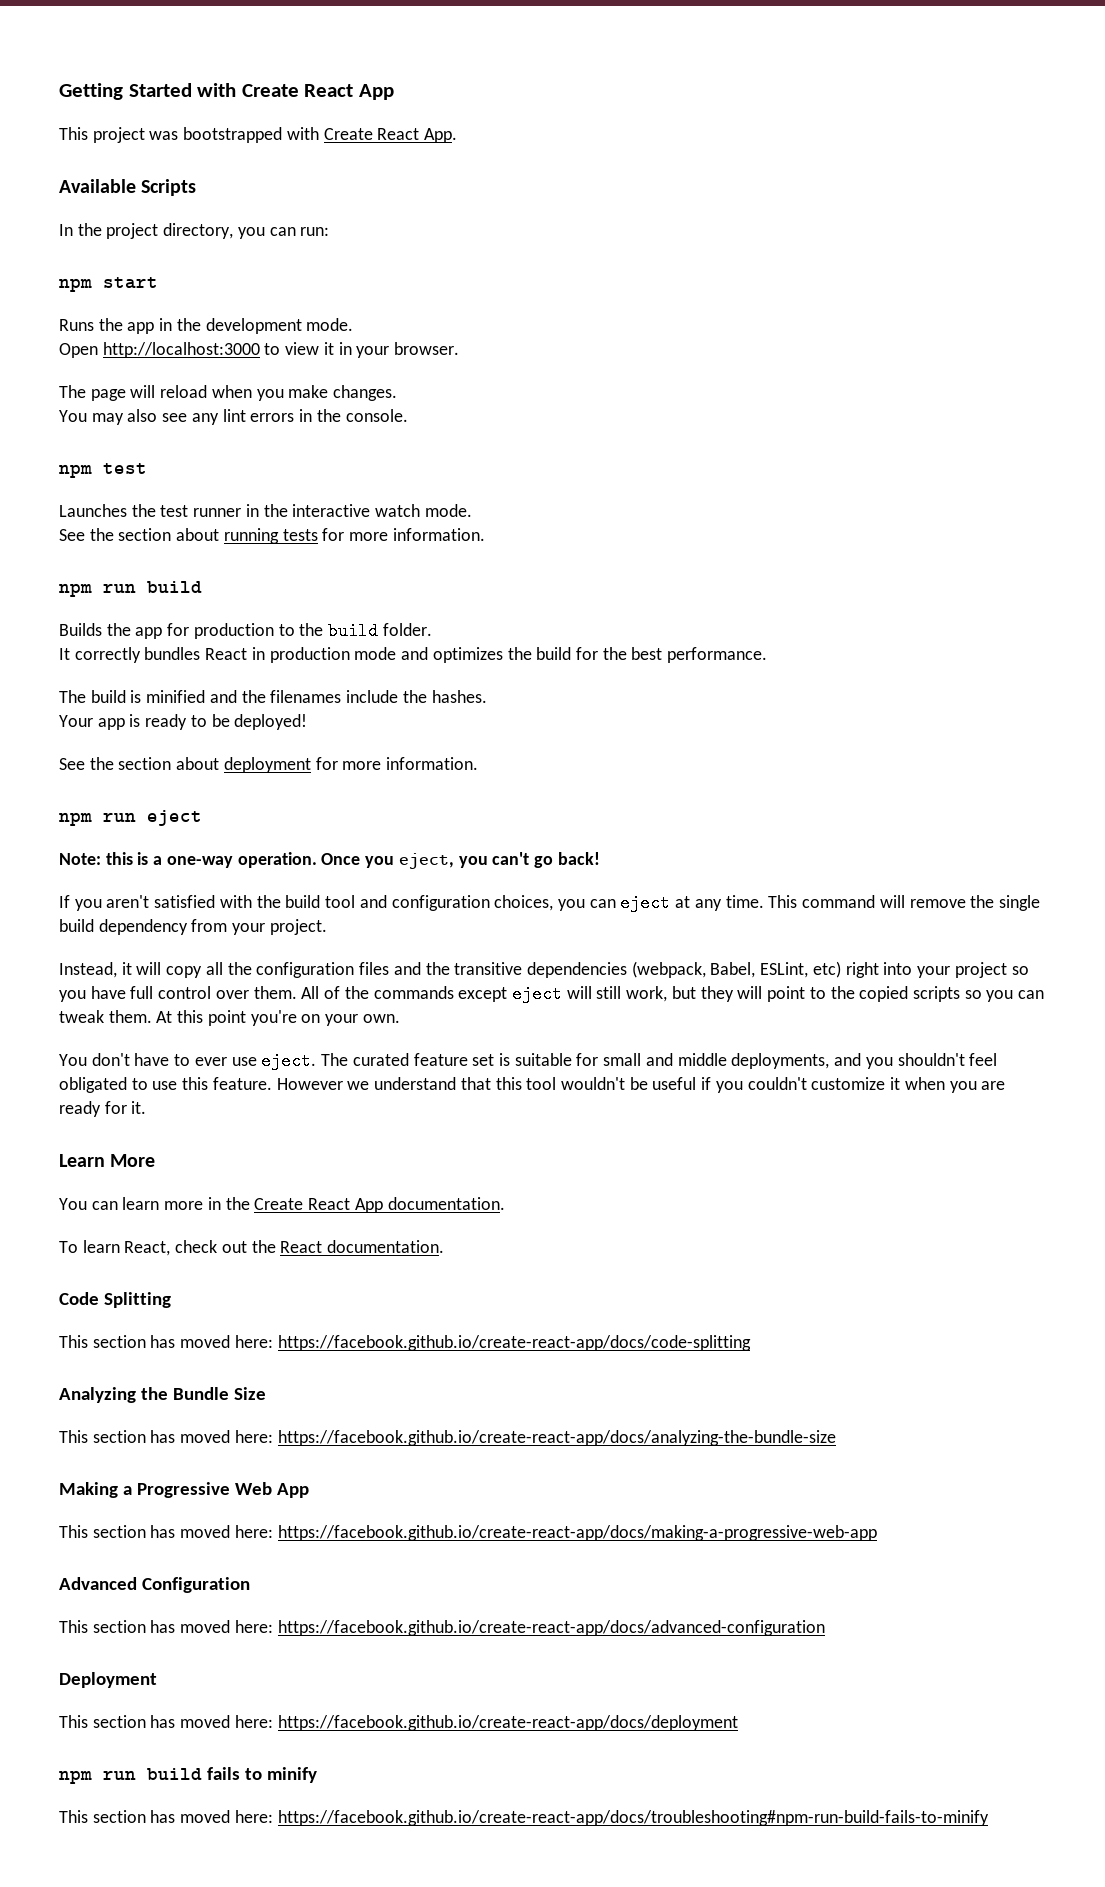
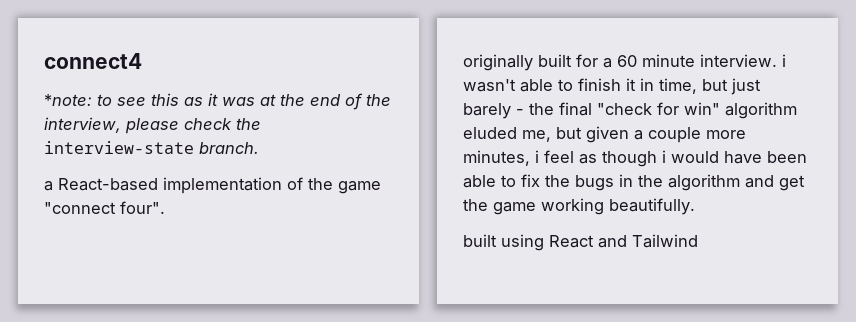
[59,83,394,100] [59,127,458,143] [59,179,197,196] [59,223,330,239] [59,277,158,292] [59,318,354,334] [59,342,460,358] [59,385,398,401] [59,409,408,425] [59,463,147,478] [59,504,472,517] [59,528,485,544] [59,581,202,597] [59,622,432,640] [59,647,768,663] [59,690,487,703] [59,714,308,730] [59,757,479,773] [59,810,202,826] [59,852,600,869] [59,894,1040,912] [59,919,327,935] [59,961,1029,978] [59,985,1045,1003] [59,1010,400,1026] [59,1052,998,1070] [59,1077,1006,1093] [59,1101,147,1117] [59,1154,156,1167] [59,1197,505,1213] [59,1240,445,1256] [59,1292,171,1308] [59,1335,751,1351] [59,1387,266,1403] [59,1430,836,1446] [59,1482,309,1498] [59,1525,877,1541] [59,1577,250,1593] [59,1620,825,1636] [59,1672,157,1688] [59,1715,738,1731] [59,1767,317,1784] [59,1810,989,1826] Getting Started with Create React App // This project was bootstrapped with Create React App. // Available Scripts // In the project directory, you can run: // npm start // Runs the app in the development mode. // Open http://localhost:3000 to view it in your browser. // The page will reload when you make changes. // You may also see any lint errors in the console. // npm test // Launches the test runner in the interactive watch mode. // See the section about running tests for more information. // npm run build // Builds the app for production to the build folder. // It correctly bundles React in production mode and optimizes the build for the best performance. // The build is minified and the filenames include the hashes. // Your app is ready to be deployed! // See the section about deployment for more information. // npm run eject // Note: this is a one-way operation. Once you eject, you can't go back! // If you aren't satisfied with the build tool and configuration choices, you can eject at any time. This command will remove the single build dependency from your project. // Instead, it will copy all the configuration files and the transitive dependencies (webpack, Babel, ESLint, etc) right into your project so you have full control over them. All of the commands except eject will still work, but they will point to the copied scripts so you can tweak them. At this point you're on your own. // You don't have to ever use eject. The curated feature set is suitable for small and middle deployments, and you shouldn't feel obligated to use this feature. However we understand that this tool wouldn't be useful if you couldn't customize it when you are ready for it. // Learn More // You can learn more in the Create React App documentation. // To learn React, check out the React documentation. // Code Splitting // This section has moved here: https://facebook.github.io/create-react-app/docs/code-splitting // Analyzing the Bundle Size // This section has moved here: https://facebook.github.io/create-react-app/docs/analyzing-the-bundle-size // Making a Progressive Web App // This section has moved here: https://facebook.github.io/create-react-app/docs/making-a-progressive-web-app // Advanced Configuration // This section has moved here: https://facebook.github.io/create-react-app/docs/advanced-configuration // Deployment // This section has moved here: https://facebook.github.io/create-react-app/docs/deployment // npm run build fails to minify // This section has moved here: https://facebook.github.io/create-react-app/docs/troubleshooting#npm-run-build-fails-to-minify -> [44,53,142,69] [44,93,391,110] [44,117,261,134] [44,141,259,154] [44,177,381,194] [44,201,165,214] [463,54,786,71] [463,78,761,95] [463,102,797,119] [463,126,746,143] [463,150,807,167] [463,174,805,191] [463,198,695,215] [463,234,698,251] connect4 // *note: to see this as it was at the end of the interview, please check the interview-state branch. // a React-based implementation of the game "connect four". // originally built for a 60 minute interview. i wasn't able to finish it in time, but just barely - the final "check for win" algorithm eluded me, but given a couple more minutes, i feel as though i would have been able to fix the bugs in the algorithm and get the game working beautifully. // built using React and Tailwind

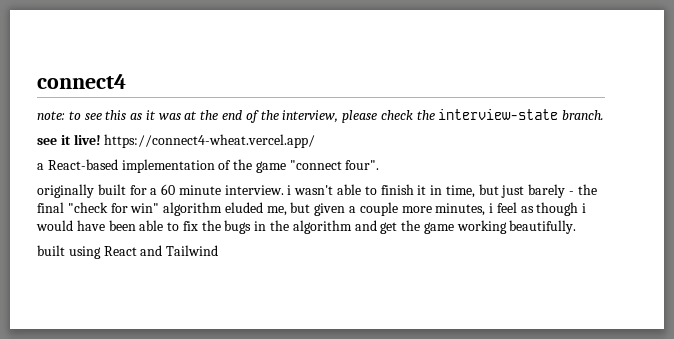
[44,94,92,106] *note: -> [37,111,65,120] note:
(259, 148) none -> [37,134,316,148] // see it live! https://connect4-wheat.vercel.app/

